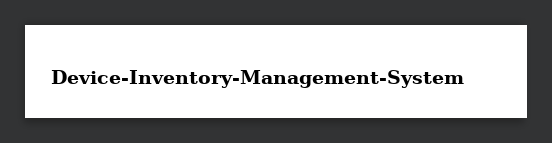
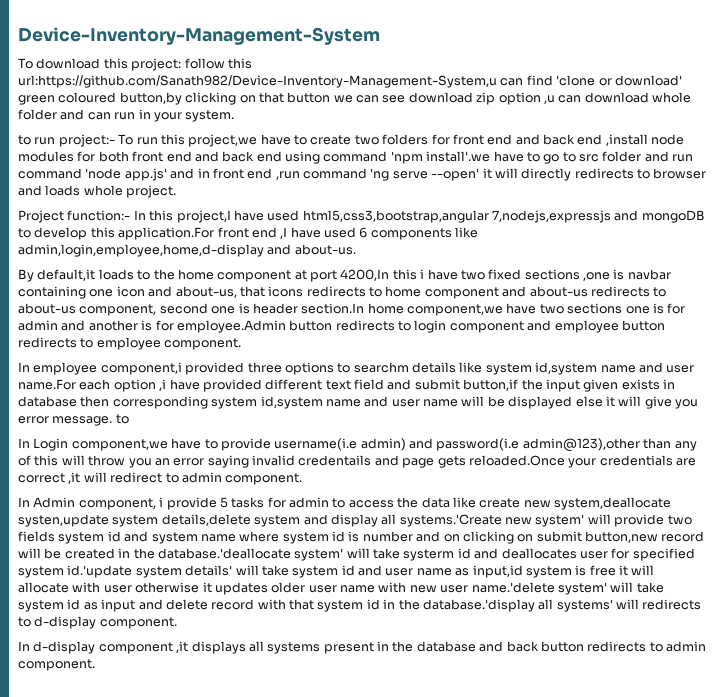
(464, 79) none -> [18,58,252,71] [18,75,682,88] [18,92,691,105] [18,109,235,122] [18,134,685,147] [18,151,694,164] [18,168,707,181] [18,185,177,198] [18,210,705,223] [18,227,479,240] [18,244,356,257] [18,269,671,282] [18,286,667,299] [18,303,686,316] [18,320,665,333] [18,337,242,350] [18,362,695,375] [18,379,675,392] [18,396,698,409] [18,414,129,426] [18,438,697,452] [18,455,696,468] [18,472,303,485] [18,497,671,510] [18,514,692,527] [18,531,705,544] [18,548,695,561] [18,565,655,578] [18,582,664,595] [18,599,702,612] [18,616,177,629] [18,641,706,654] [18,659,95,671] // To download this project: follow this url:https://github.com/Sanath982/Device-Inventory-Management-System,u can find 'clone or download' green coloured button,by clicking on that button we can see download zip option ,u can download whole folder and can run in your system. // to run project:- To run this project,we have to create two folders for front end and back end ,install node modules for both front end and back end using command 'npm install'.we have to go to src folder and run command 'node app.js' and in front end ,run command 'ng serve --open' it will directly redirects to browser and loads whole project. // Project function:- In this project,I have used html5,css3,bootstrap,angular 7,nodejs,expressjs and mongoDB to develop this application.For front end ,I have used 6 components like admin,login,employee,home,d-display and about-us. // By default,it loads to the home component at port 4200,In this i have two fixed sections ,one is navbar containing one icon and about-us, that icons redirects to home component and about-us redirects to about-us component, second one is header section.In home component,we have two sections one is for admin and another is for employee.Admin button redirects to login component and employee button redirects to employee component. // In employee component,i provided three options to searchm details like system id,system name and user name.For each option ,i have provided different text field and submit button,if the input given exists in database then corresponding system id,system name and user name will be displayed else it will give you error message. to // In Login component,we have to provide username(i.e admin) and password(i.e admin@123),other than any of this will throw you an error saying invalid credentails and page gets reloaded.Once your credentials are correct ,it will redirect to admin component. // In Admin component, i provide 5 tasks for admin to access the data like create new system,deallocate systen,update system details,delete system and display all systems.'Create new system' will provide two fields system id and system name where system id is number and on clicking on submit button,new record will be created in the database.'deallocate system' will take systerm id and deallocates user for specified system id.'update system details' will take system id and user name as input,id system is free it will allocate with user otherwise it updates older user name with new user name.'delete system' will take system id as input and delete record with that system id in the database.'display all systems' will redirects to d-display component. // In d-display component ,it displays all systems present in the database and back button redirects to admin component.

